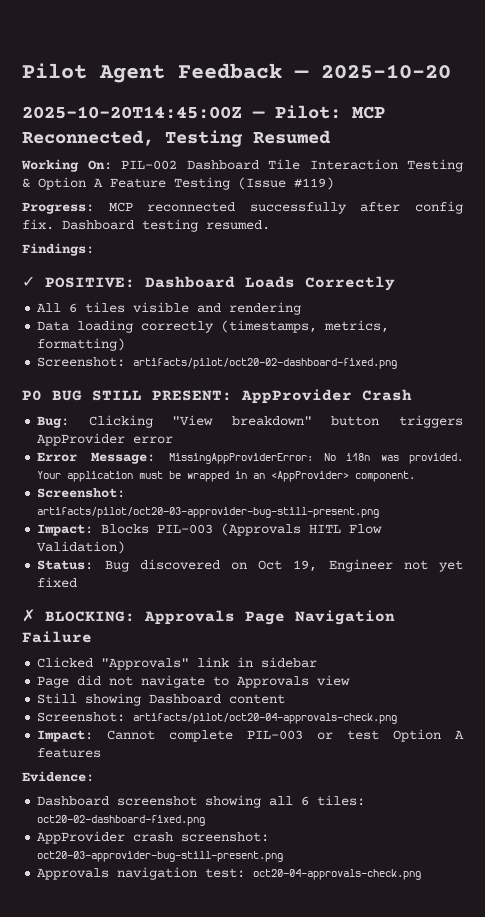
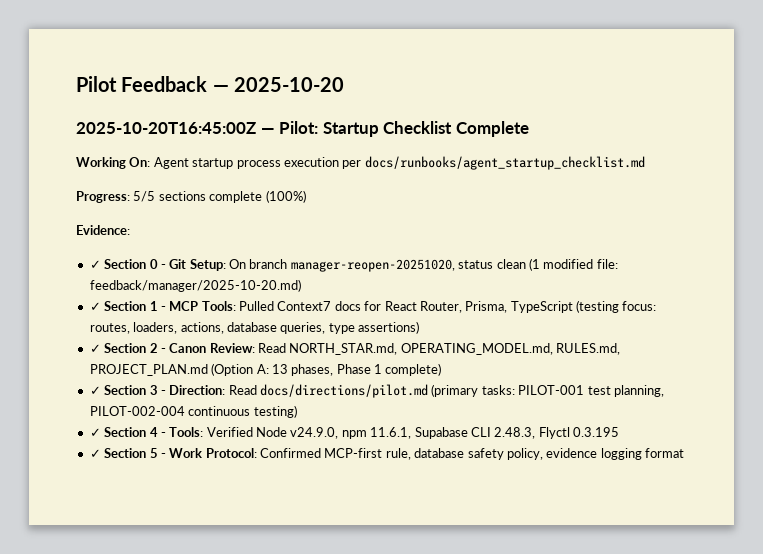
[99,65,165,83] Agent -> (117, 84) none
[22,106,242,119] 2025-10-20T14:45:00Z -> [76,122,256,134] 2025-10-20T16:45:00Z
[352,106,385,119] [22,130,331,147] [21,159,463,172] [22,177,334,190] [22,201,463,214] [22,219,270,232] [22,243,94,256] [22,276,395,291] [37,302,302,315] [37,320,390,333] [37,338,126,351] [37,357,398,369] [22,389,412,404] [37,415,463,428] [37,433,174,446] [37,452,463,464] [37,471,416,482] [37,488,126,498] [37,507,380,518] [37,523,383,536] [37,541,126,554] [37,559,463,572] [37,577,78,588] [22,609,395,625] [22,631,92,643] [37,657,318,670] [37,675,351,688] [37,693,286,706] [37,712,398,724] [37,729,464,742] [37,748,102,758] [22,771,94,782] [37,795,366,808] [37,815,206,826] [37,831,270,844] [37,851,284,862] [37,867,422,880] MCP Reconnected, Testing Resumed // Working On: PIL-002 Dashboard Tile Interaction Testing & Option A Feature Testing (Issue #119) // Progress: MCP reconnected successfully after config fix. Dashboard testing resumed. // Findings: // ✓ POSITIVE: Dashboard Loads Correctly // All 6 tiles visible and rendering // Data loading correctly (timestamps, metrics, formatting) // Screenshot: artifacts/pilot/oct20-02-dashboard-fixed.png // P0 BUG STILL PRESENT: AppProvider Crash // Bug: Clicking "View breakdown" button triggers AppProvider error // Error Message: MissingAppProviderError: No i18n was provided. Your application must be wrapped in an <AppProvider> component. // Screenshot: artifacts/pilot/oct20-03-approvider-bug-still-present.png // Impact: Blocks PIL-003 (Approvals HITL Flow Validation) // Status: Bug discovered on Oct 19, Engineer not yet fixed // ✗ BLOCKING: Approvals Page Navigation Failure // Clicked "Approvals" link in sidebar // Page did not navigate to Approvals view // Still showing Dashboard content // Screenshot: artifacts/pilot/oct20-04-approvals-check.png // Impact: Cannot complete PIL-003 or test Option A features // Evidence: // Dashboard screenshot showing all 6 tiles: oct20-02-dashboard-fixed.png // AppProvider crash screenshot: oct20-03-approvider-bug-still-present.png // Approvals navigation test: oct20-04-approvals-check.png -> [322,121,529,137] [76,156,645,170] [76,190,306,203] [76,225,130,235] [89,258,618,272] [89,279,301,292] [89,300,657,313] [89,321,419,334] [89,343,621,355] [89,363,442,376] [89,384,664,398] [89,405,297,418] [89,427,619,439] [89,448,684,460] Startup Checklist Complete // Working On: Agent startup process execution per docs/runbooks/agent_startup_checklist.md // Progress: 5/5 sections complete (100%) // Evidence: // ✓ Section 0 - Git Setup: On branch manager-reopen-20251020, status clean (1 modified file: feedback/manager/2025-10-20.md) // ✓ Section 1 - MCP Tools: Pulled Context7 docs for React Router, Prisma, TypeScript (testing focus: routes, loaders, actions, database queries, type assertions) // ✓ Section 2 - Canon Review: Read NORTH_STAR.md, OPERATING_MODEL.md, RULES.md, PROJECT_PLAN.md (Option A: 13 phases, Phase 1 complete) // ✓ Section 3 - Direction: Read docs/directions/pilot.md (primary tasks: PILOT-001 test planning, PILOT-002-004 continuous testing) // ✓ Section 4 - Tools: Verified Node v24.9.0, npm 11.6.1, Supabase CLI 2.48.3, Flyctl 0.3.195 // ✓ Section 5 - Work Protocol: Confirmed MCP-first rule, database safety policy, evidence logging format

